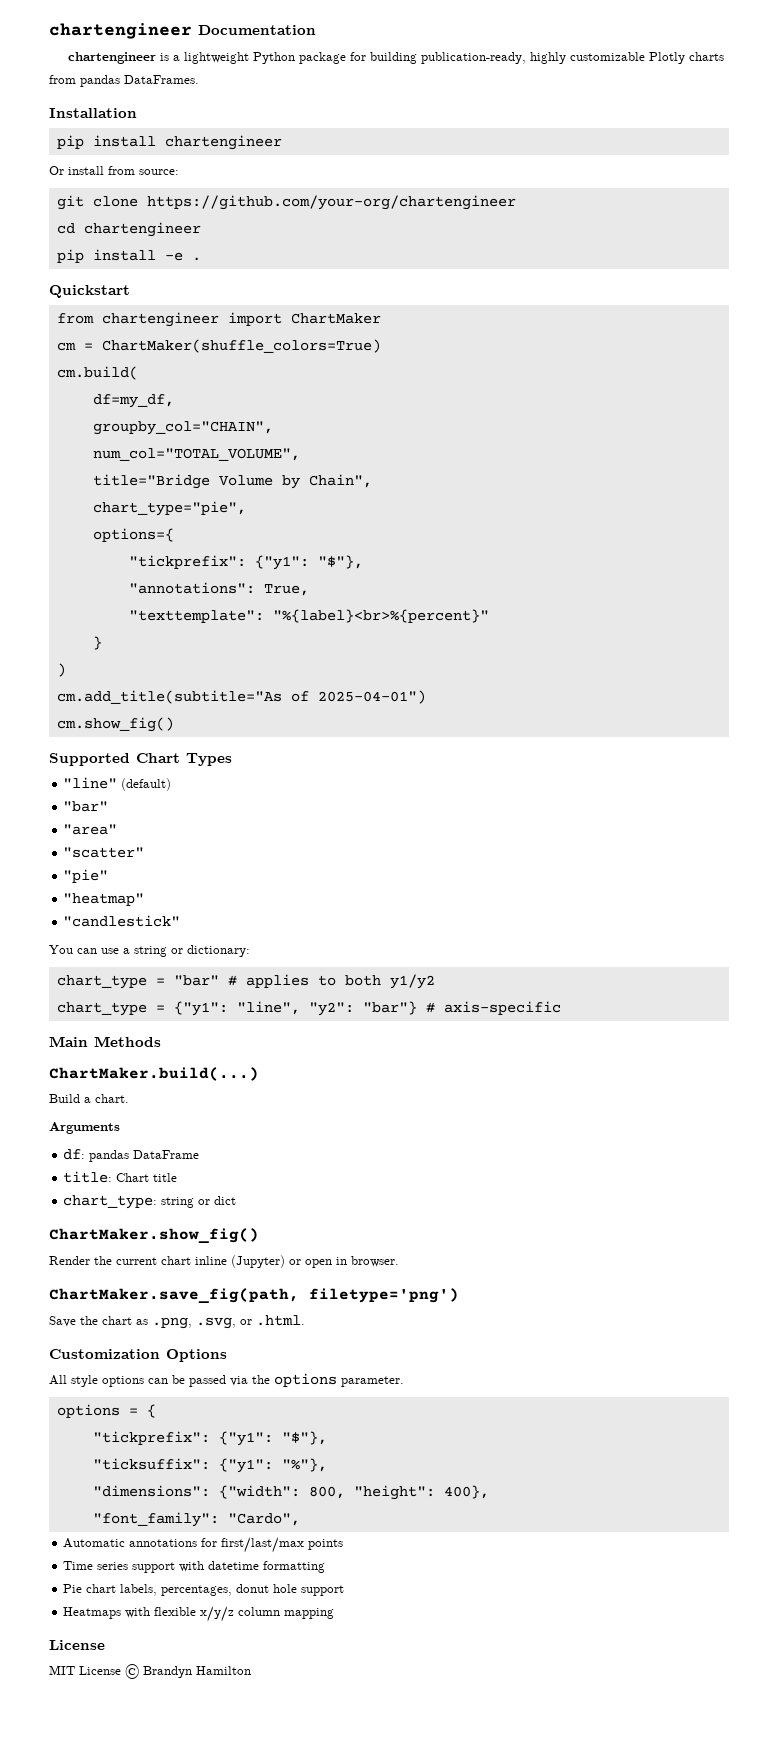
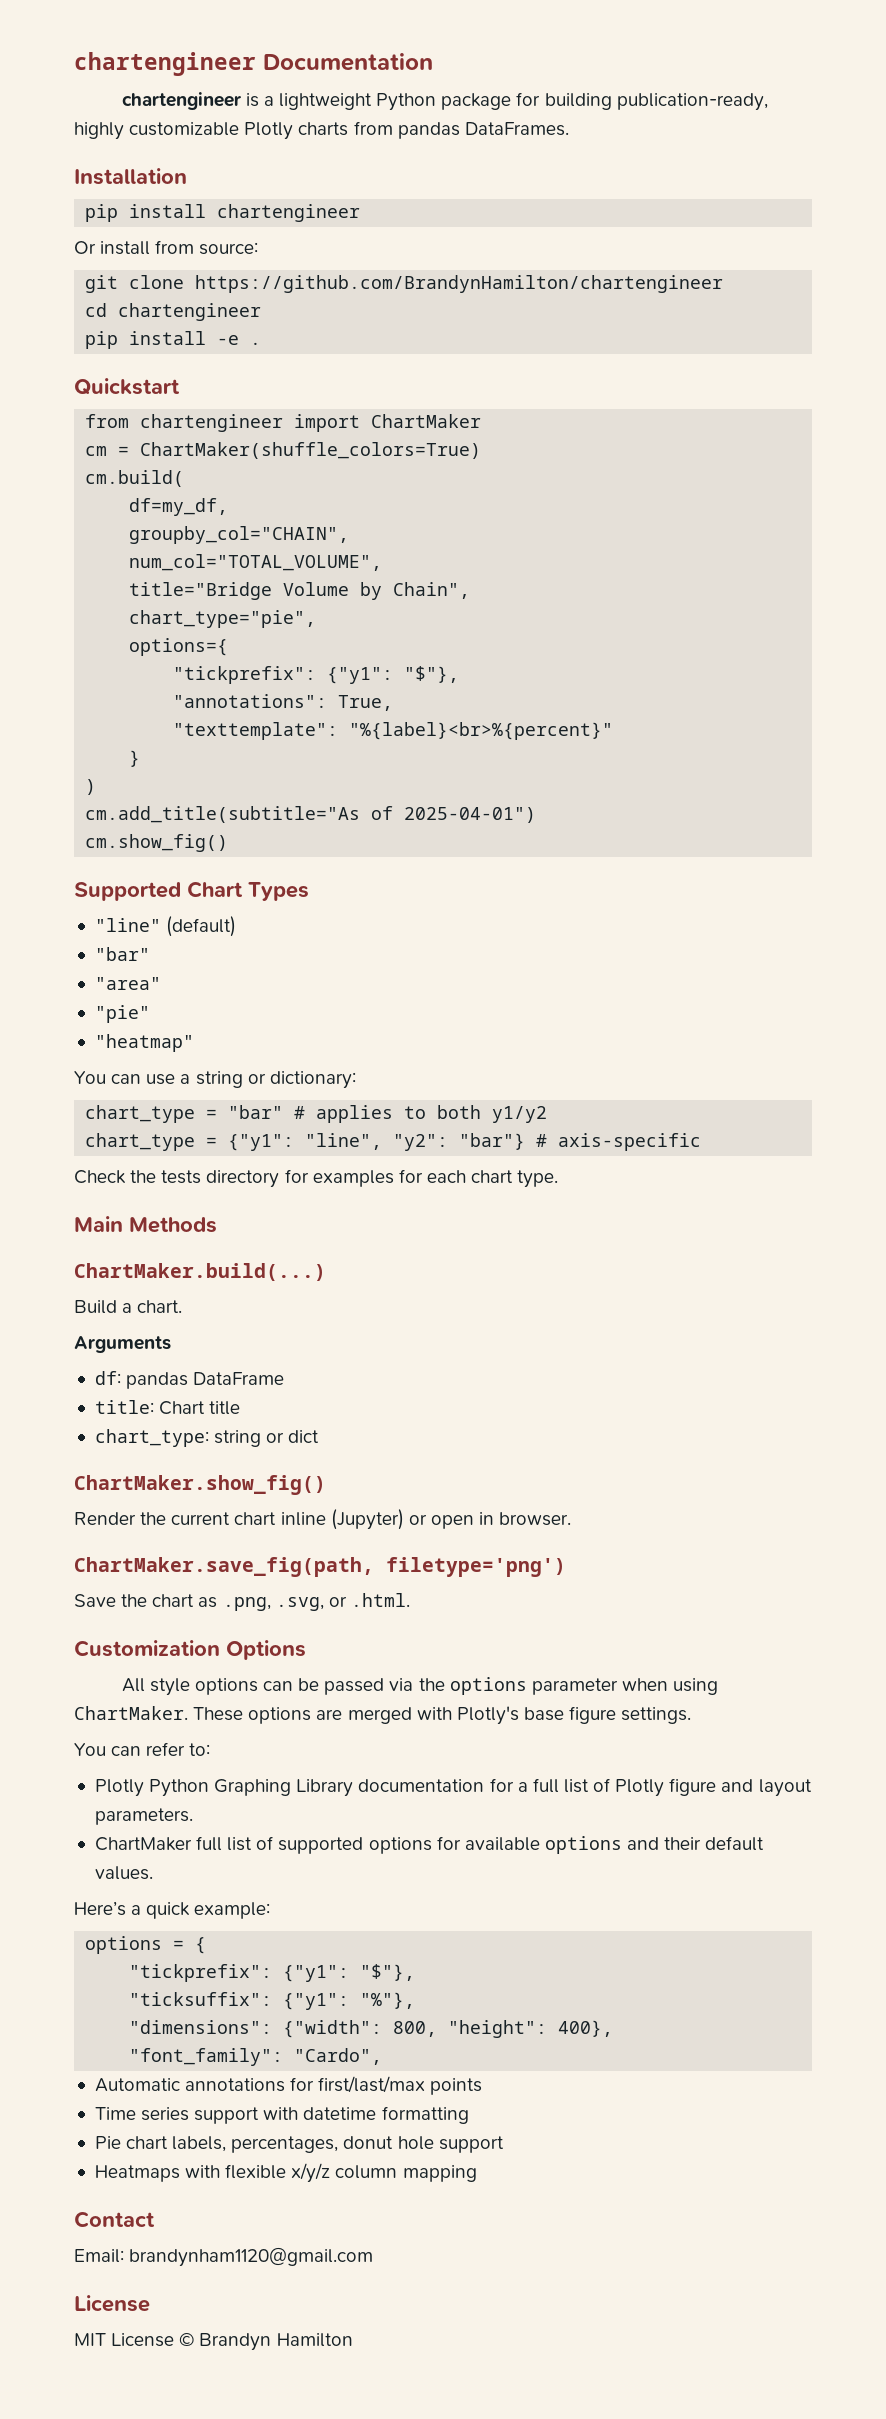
[146,195,516,210] https://github.com/your-org/chartengineer -> [195,275,724,293] https://github.com/BrandynHamilton/chartengineer
[63,847,145,858] // "scatter" -> (161, 983) none
[63,915,181,927] // "candlestick" -> (194, 1043) none
(561, 1008) none -> [74,1169,559,1188] // Check the tests directory for examples for each chart type.
[341,1376,404,1387] parameter. -> [531,1678,719,1695] [74,1706,692,1725] [74,1742,211,1756] [94,1778,812,1797] [94,1808,193,1825] [94,1836,765,1854] [94,1866,153,1880] [74,1901,271,1919] parameter when using ChartMaker. These options are merged with Plotly's base figure settings. // You can refer to: // Plotly Python Graphing Library documentation for a full list of Plotly figure and layout parameters. // ChartMaker full list of supported options for available options and their default values. // Here’s a quick example:
(335, 1613) none -> [74,2211,155,2228] [74,2247,374,2267] // Contact // Email: brandynham1120@gmail.com

